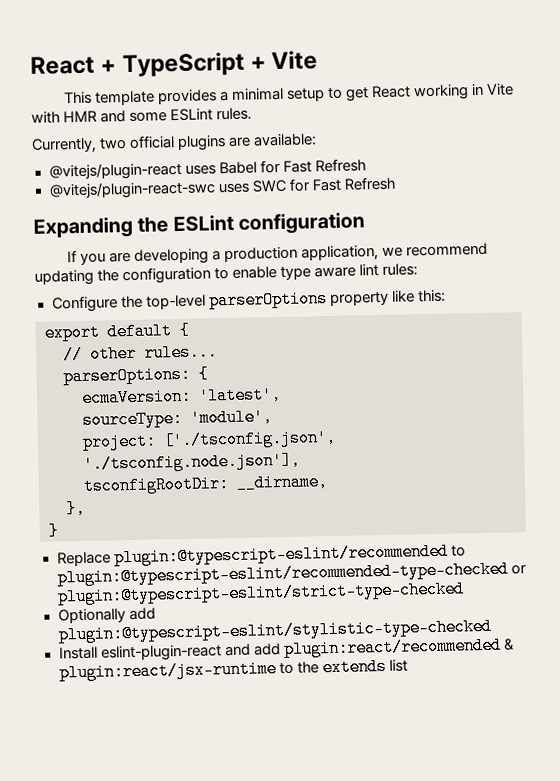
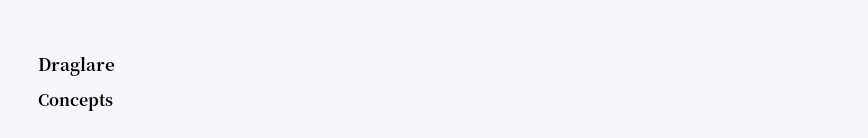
[30,50,319,78] [63,83,515,106] [31,107,253,124] [31,133,318,154] [48,158,366,181] [48,176,396,200] [33,212,366,239] [66,242,489,265] [34,263,419,286] [51,289,446,313] [44,321,190,342] [63,343,218,364] [63,365,209,386] [81,385,282,407] [82,408,273,429] [82,428,337,451] [83,451,301,473] [83,473,328,495] [66,499,86,518] [48,522,59,540] [56,542,466,567] [56,560,527,587] [56,580,465,606] [57,607,156,624] [57,617,492,644] [58,636,515,662] [58,657,408,682] React + TypeScript + Vite // This template provides a minimal setup to get React working in Vite with HMR and some ESLint rules. // Currently, two official plugins are available: // @vitejs/plugin-react uses Babel for Fast Refresh // @vitejs/plugin-react-swc uses SWC for Fast Refresh // Expanding the ESLint configuration // If you are developing a production application, we recommend updating the configuration to enable type aware lint rules: // Configure the top-level parserOptions property like this: // export default { // // other rules... // parserOptions: { // ecmaVersion: 'latest', // sourceType: 'module', // project: ['./tsconfig.json', './tsconfig.node.json'], // tsconfigRootDir: __dirname, // }, // } // Replace plugin:@typescript-eslint/recommended to plugin:@typescript-eslint/recommended-type-checked or plugin:@typescript-eslint/strict-type-checked // Optionally add plugin:@typescript-eslint/stylistic-type-checked // Install eslint-plugin-react and add plugin:react/recommended & plugin:react/jsx-runtime to the extends list -> [38,56,115,76] [38,94,113,111] Draglare // Concepts

